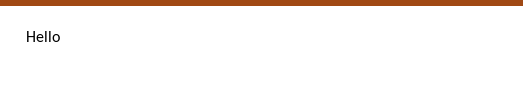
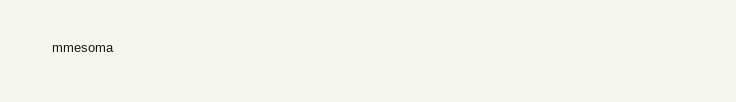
[26,31,60,42] Hello -> [52,45,114,52] mmesoma

